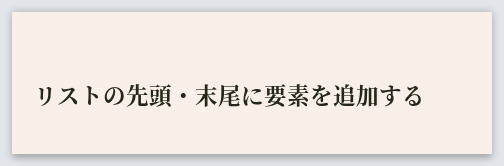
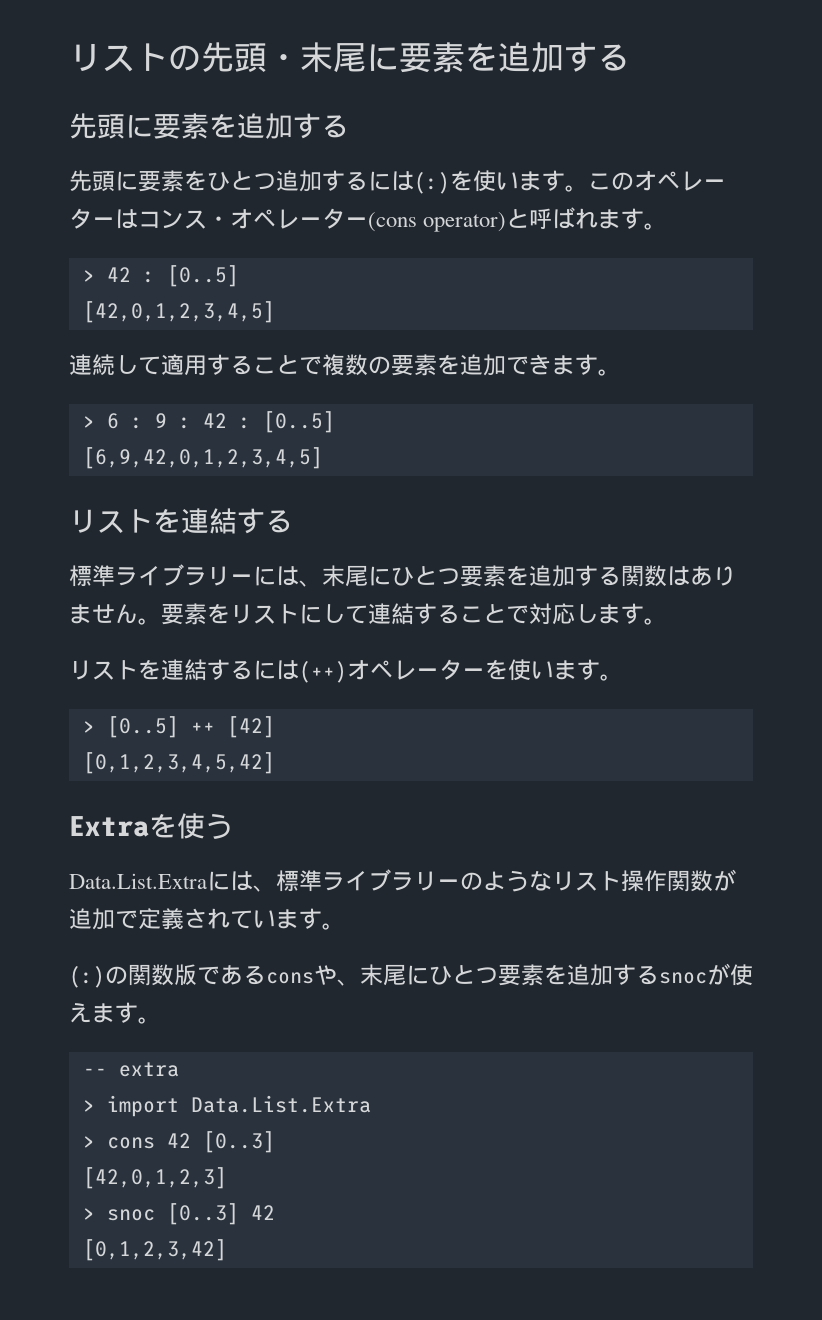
(425, 96) none -> [69,113,349,139] [69,170,726,194] [69,207,668,232] [82,265,239,287] [82,301,275,323] [69,354,621,376] [82,411,335,433] [82,447,323,469] [69,508,293,534] [69,564,736,587] [69,603,667,625] [69,659,623,683] [82,716,275,738] [82,752,275,774] [69,813,233,839] [69,869,736,892] [69,908,345,930] [69,963,753,988] [69,1002,161,1024] [82,1062,179,1077] [82,1095,371,1117] [82,1131,275,1153] [82,1167,227,1189] [82,1203,275,1225] [82,1239,227,1261] // 先頭に要素を追加する // 先頭に要素をひとつ追加するには(:)を使います。このオペレーターはコンス・オペレーター(cons operator)と呼ばれます。 // > 42 : [0..5] // [42,0,1,2,3,4,5] // 連続して適用することで複数の要素を追加できます。 // > 6 : 9 : 42 : [0..5] // [6,9,42,0,1,2,3,4,5] // リストを連結する // 標準ライブラリーには、末尾にひとつ要素を追加する関数はありません。要素をリストにして連結することで対応します。 // リストを連結するには(++)オペレーターを使います。 // > [0..5] ++ [42] // [0,1,2,3,4,5,42] // Extraを使う // Data.List.Extraには、標準ライブラリーのようなリスト操作関数が追加で定義されています。 // (:)の関数版であるconsや、末尾にひとつ要素を追加するsnocが使えます。 // -- extra // > import Data.List.Extra // > cons 42 [0..3] // [42,0,1,2,3] // > snoc [0..3] 42 // [0,1,2,3,42]

